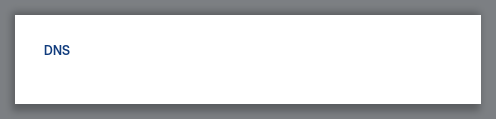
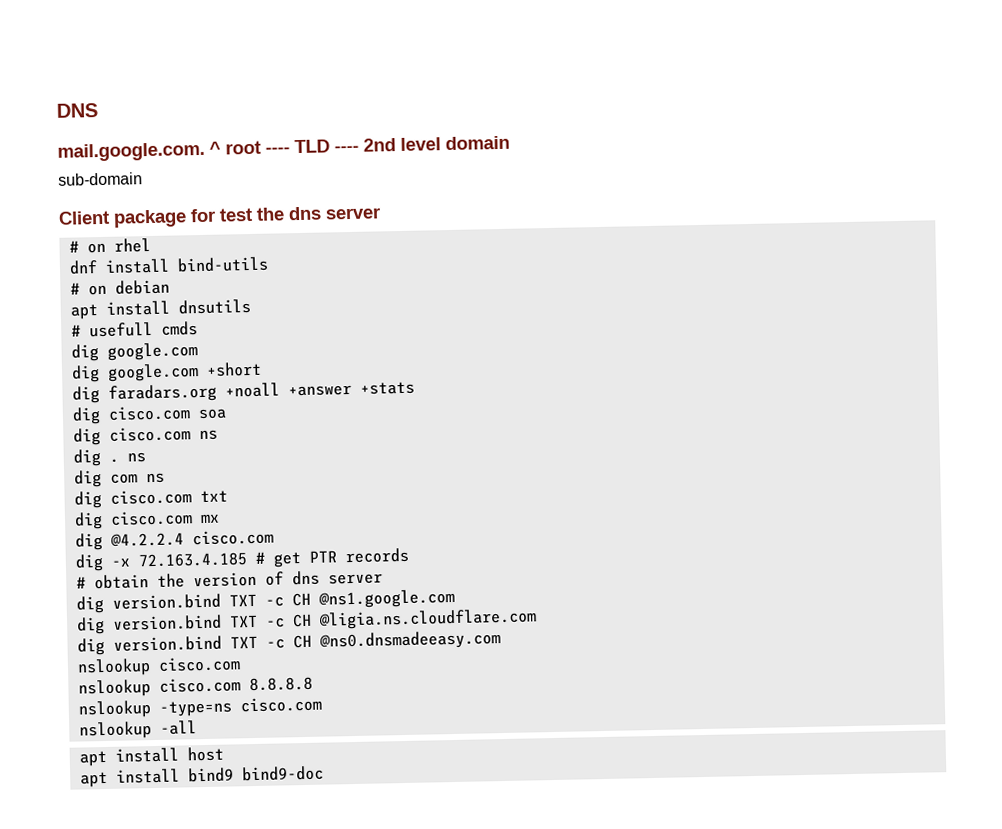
(70, 50) none -> [57,135,510,162] [58,172,143,186] [58,206,381,228] [68,238,151,254] [68,256,269,275] [69,279,170,296] [69,299,251,320] [70,321,198,338] [70,342,198,362] [70,361,262,383] [71,381,415,404] [71,405,227,425] [72,426,218,446] [72,449,146,467] [73,470,165,488] [73,489,228,509] [73,510,220,530] [74,529,274,551] [74,547,409,572] [75,570,383,590] [75,588,455,614] [75,608,537,635] [76,630,501,656] [76,656,241,677] [77,676,313,698] [77,696,322,719] [78,720,197,740] [78,746,224,767] [79,765,324,788] // mail.google.com. ^ root ---- TLD ---- 2nd level domain // sub-domain // Client package for test the dns server // # on rhel // dnf install bind-utils // # on debian // apt install dnsutils // # usefull cmds // dig google.com // dig google.com +short // dig faradars.org +noall +answer +stats // dig cisco.com soa // dig cisco.com ns // dig . ns // dig com ns // dig cisco.com txt // dig cisco.com mx // dig @4.2.2.4 cisco.com // dig -x 72.163.4.185 # get PTR records // # obtain the version of dns server // dig version.bind TXT -c CH @ns1.google.com // dig version.bind TXT -c CH @ligia.ns.cloudflare.com // dig version.bind TXT -c CH @ns0.dnsmadeeasy.com // nslookup cisco.com // nslookup cisco.com 8.8.8.8 // nslookup -type=ns cisco.com // nslookup -all // apt install host // apt install bind9 bind9-doc

